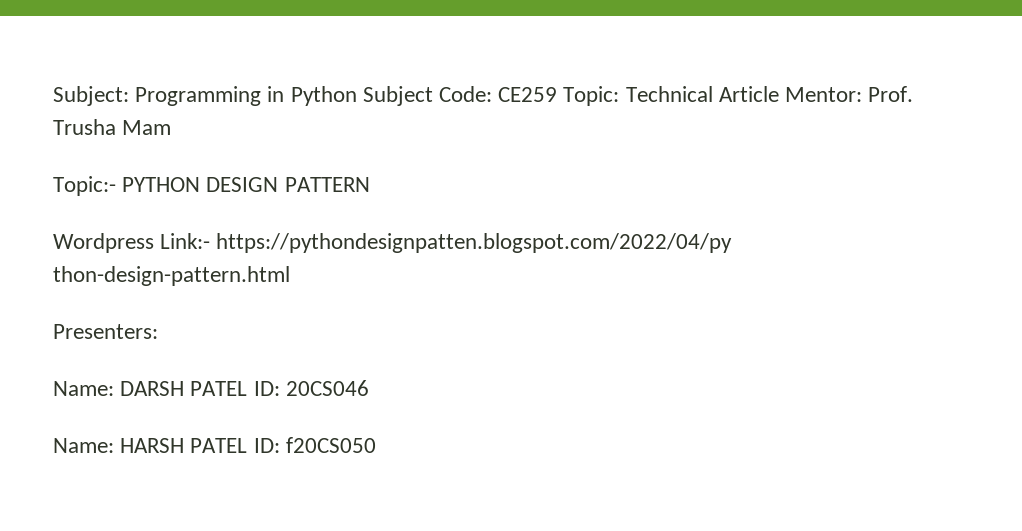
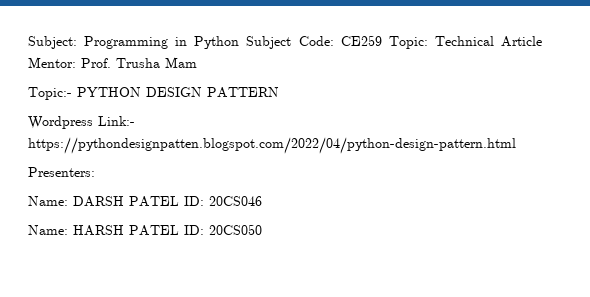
[216,233,733,253] [53,266,290,286] https://pythondesignpatten.blogspot.com/2022/04/py thon-design-pattern.html -> [28,137,516,154] https://pythondesignpatten.blogspot.com/2022/04/python-design-pattern.html
[285,437,376,453] f20CS050 -> [209,224,262,235] 20CS050

